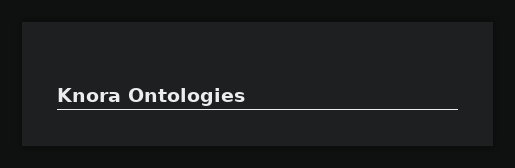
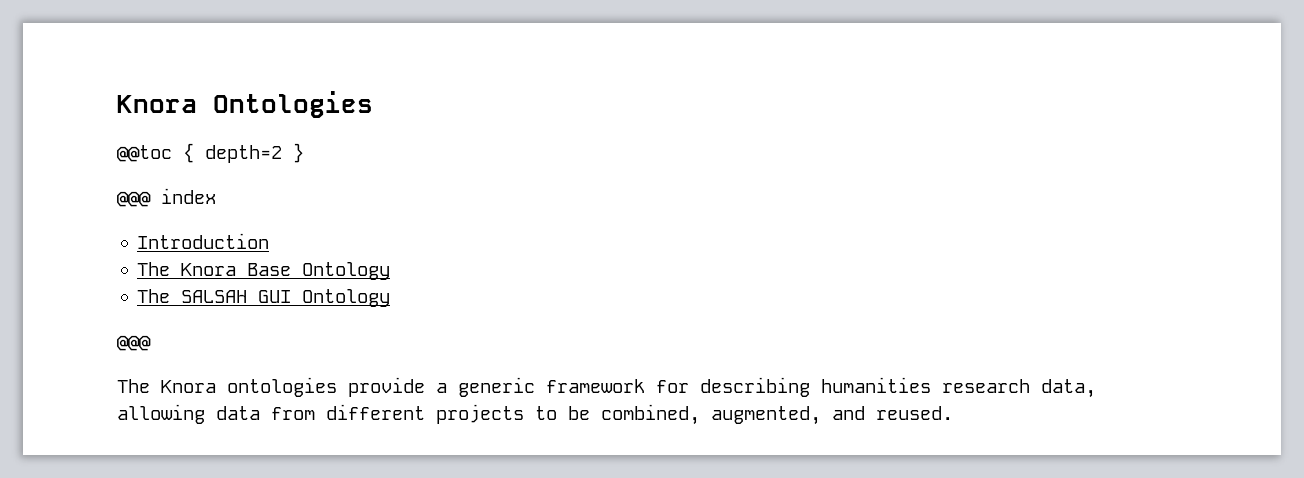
(245, 97) none -> [117,143,304,163] [117,188,216,207] [137,233,270,249] [137,262,391,280] [137,289,391,307] [117,335,151,351] [117,377,1096,398] [117,404,953,425] // @@toc { depth=2 } // @@@ index // Introduction // The Knora Base Ontology // The SALSAH GUI Ontology // @@@ // The Knora ontologies provide a generic framework for describing humanities research data, allowing data from different projects to be combined, augmented, and reused.

